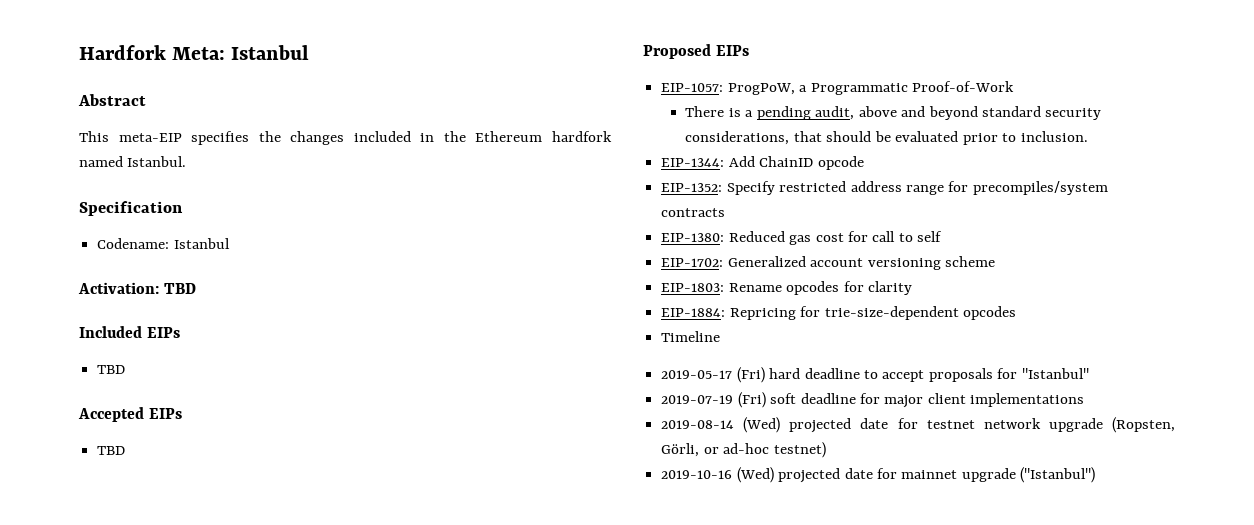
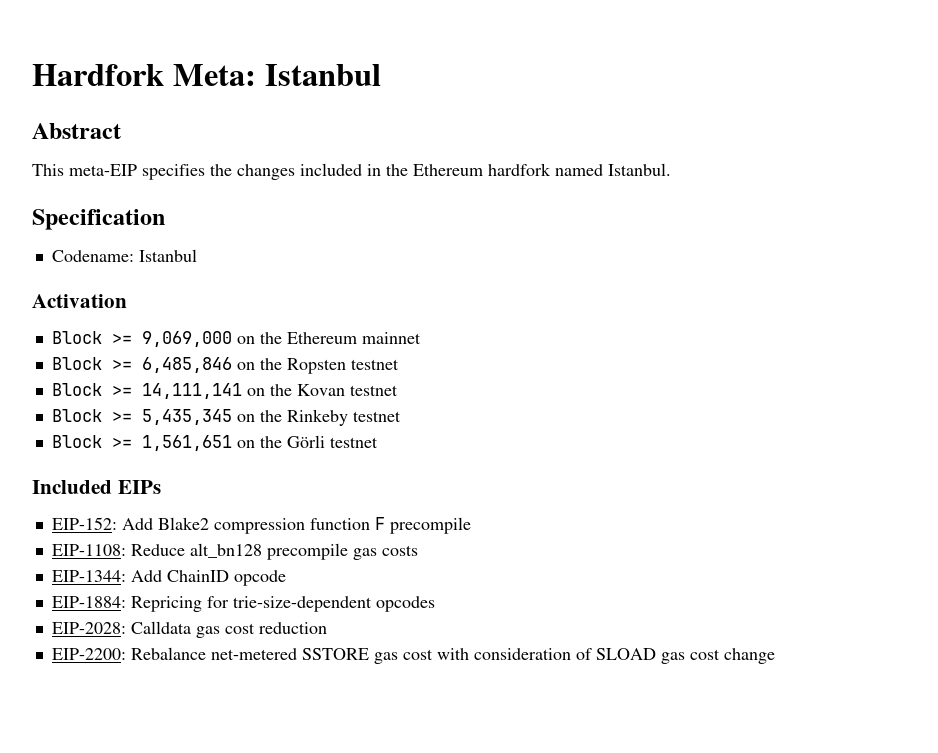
[78,282,196,294] [79,326,180,338] [97,365,126,374] [78,407,182,422] [97,446,126,455] [643,44,749,59] [661,81,1014,95] [685,106,1102,120] [685,131,1088,145] [661,156,864,170] [661,181,1108,195] [661,208,726,217] [661,231,943,245] [661,256,995,270] [661,281,912,295] Activation: TBD // Included EIPs // TBD // Accepted EIPs // TBD // Proposed EIPs // EIP-1057: ProgPoW, a Programmatic Proof-of-Work // There is a pending audit, above and beyond standard security considerations, that should be evaluated prior to inclusion. // EIP-1344: Add ChainID opcode // EIP-1352: Specify restricted address range for precompiles/system contracts // EIP-1380: Reduced gas cost for call to self // EIP-1702: Generalized account versioning scheme // EIP-1803: Rename opcodes for clarity -> [32,294,127,308] [51,331,421,347] [51,357,399,374] [51,383,398,399] [51,409,401,426] [51,435,378,451] [32,480,161,494] [51,517,471,534] [51,543,418,560] [51,570,286,586] Activation // Block >= 9,069,000 on the Ethereum mainnet // Block >= 6,485,846 on the Ropsten testnet // Block >= 14,111,141 on the Kovan testnet // Block >= 5,435,345 on the Rinkeby testnet // Block >= 1,561,651 on the Görli testnet // Included EIPs // EIP-152: Add Blake2 compression function F precompile // EIP-1108: Reduce alt_bn128 precompile gas costs // EIP-1344: Add ChainID opcode
[661,331,721,342] [661,367,1089,383] [661,392,1085,408] [661,417,1175,433] [661,442,826,458] [661,467,1096,483] Timeline // 2019-05-17 (Fri) hard deadline to accept proposals for "Istanbul" // 2019-07-19 (Fri) soft deadline for major client implementations // 2019-08-14 (Wed) projected date for testnet network upgrade (Ropsten, Görli, or ad-hoc testnet) // 2019-10-16 (Wed) projected date for mainnet upgrade ("Istanbul") -> [51,621,327,638] [51,647,775,664] EIP-2028: Calldata gas cost reduction // EIP-2200: Rebalance net-metered SSTORE gas cost with consideration of SLOAD gas cost change

